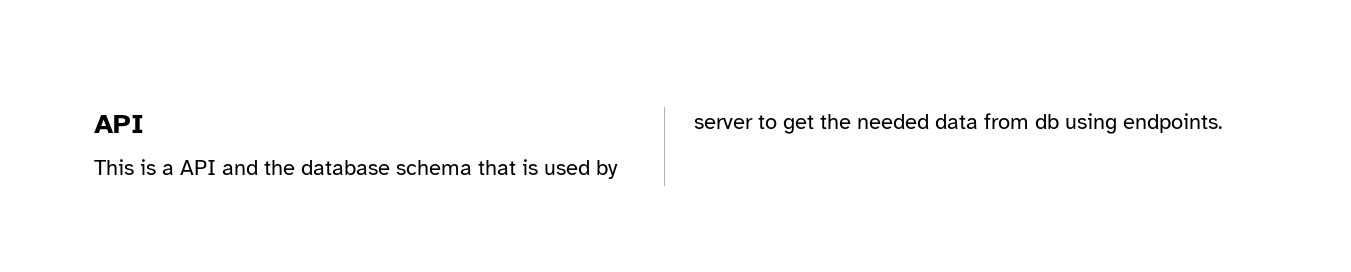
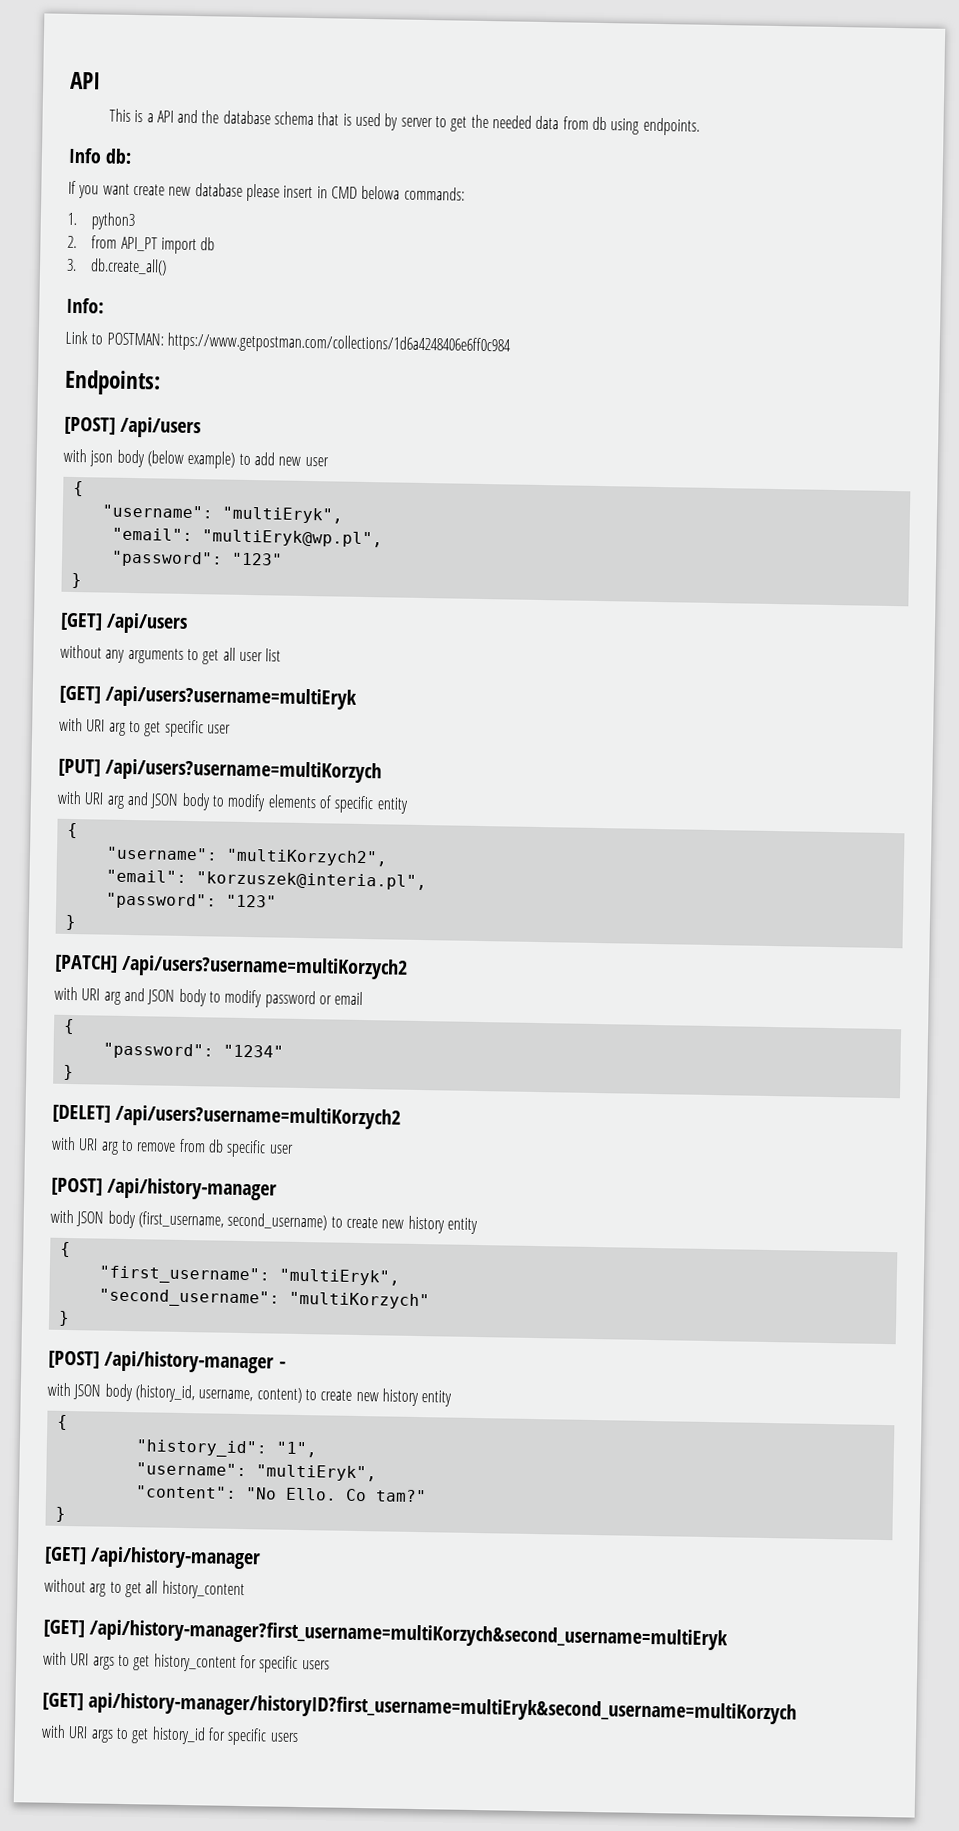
(1223, 123) none -> [68,147,133,164] [68,180,465,202] [67,212,136,231] [67,235,216,255] [66,258,168,276] [66,297,104,314] [65,330,511,356] [64,369,161,396] [64,416,202,439] [63,448,329,469] [72,480,84,497] [101,504,343,524] [111,527,383,548] [110,550,283,568] [70,572,82,589] [60,612,189,634] [60,644,282,665] [59,685,358,710] [59,717,231,738] [58,758,383,784] [57,790,409,814] [66,822,78,839] [105,846,388,867] [105,869,427,891] [105,892,277,910] [64,914,76,931] [54,954,409,980] [54,986,364,1009] [62,1018,75,1035] [102,1042,284,1060] [62,1064,74,1081] [52,1104,402,1130] [51,1136,294,1158] [51,1177,278,1201] [50,1209,478,1235] [59,1241,71,1258] [98,1265,400,1286] [98,1288,430,1310] [57,1310,70,1327] [48,1350,286,1374] [47,1382,453,1407] [56,1414,68,1431] [135,1439,317,1458] [135,1462,377,1482] [135,1485,427,1503] [54,1506,66,1523] [44,1546,262,1570] [44,1578,245,1600] [43,1619,729,1651] [43,1651,330,1674] [42,1692,798,1725] [41,1724,298,1746] // Info db: // If you want create new database please insert in CMD belowa commands: // 1. python3 // 2. from API_PT import db // 3. db.create_all() // Info: // Link to POSTMAN: https://www.getpostman.com/collections/1d6a4248406e6ff0c984 // Endpoints: // [POST] /api/users // with json body (below example) to add new user // { // "username": "multiEryk", // "email": "multiEryk@wp.pl", // "password": "123" // } // [GET] /api/users // without any arguments to get all user list // [GET] /api/users?username=multiEryk // with URI arg to get specific user // [PUT] /api/users?username=multiKorzych // with URI arg and JSON body to modify elements of specific entity // { // "username": "multiKorzych2", // "email": "korzuszek@interia.pl", // "password": "123" // } // [PATCH] /api/users?username=multiKorzych2 // with URI arg and JSON body to modify password or email // { // "password": "1234" // } // [DELET] /api/users?username=multiKorzych2 // with URI arg to remove from db specific user // [POST] /api/history-manager // with JSON body (first_username, second_username) to create new history entity // { // "first_username": "multiEryk", // "second_username": "multiKorzych" // } // [POST] /api/history-manager - // with JSON body (history_id, username, content) to create new history entity // { // "history_id": "1", // "username": "multiEryk", // "content": "No Ello. Co tam?" // } // [GET] /api/history-manager // without arg to get all history_content // [GET] /api/history-manager?first_username=multiKorzych&second_username=multiEryk // with URI args to get history_content for specific users // [GET] api/history-manager/historyID?first_username=multiEryk&second_username=multiKorzych // with URI args to get history_id for specific users

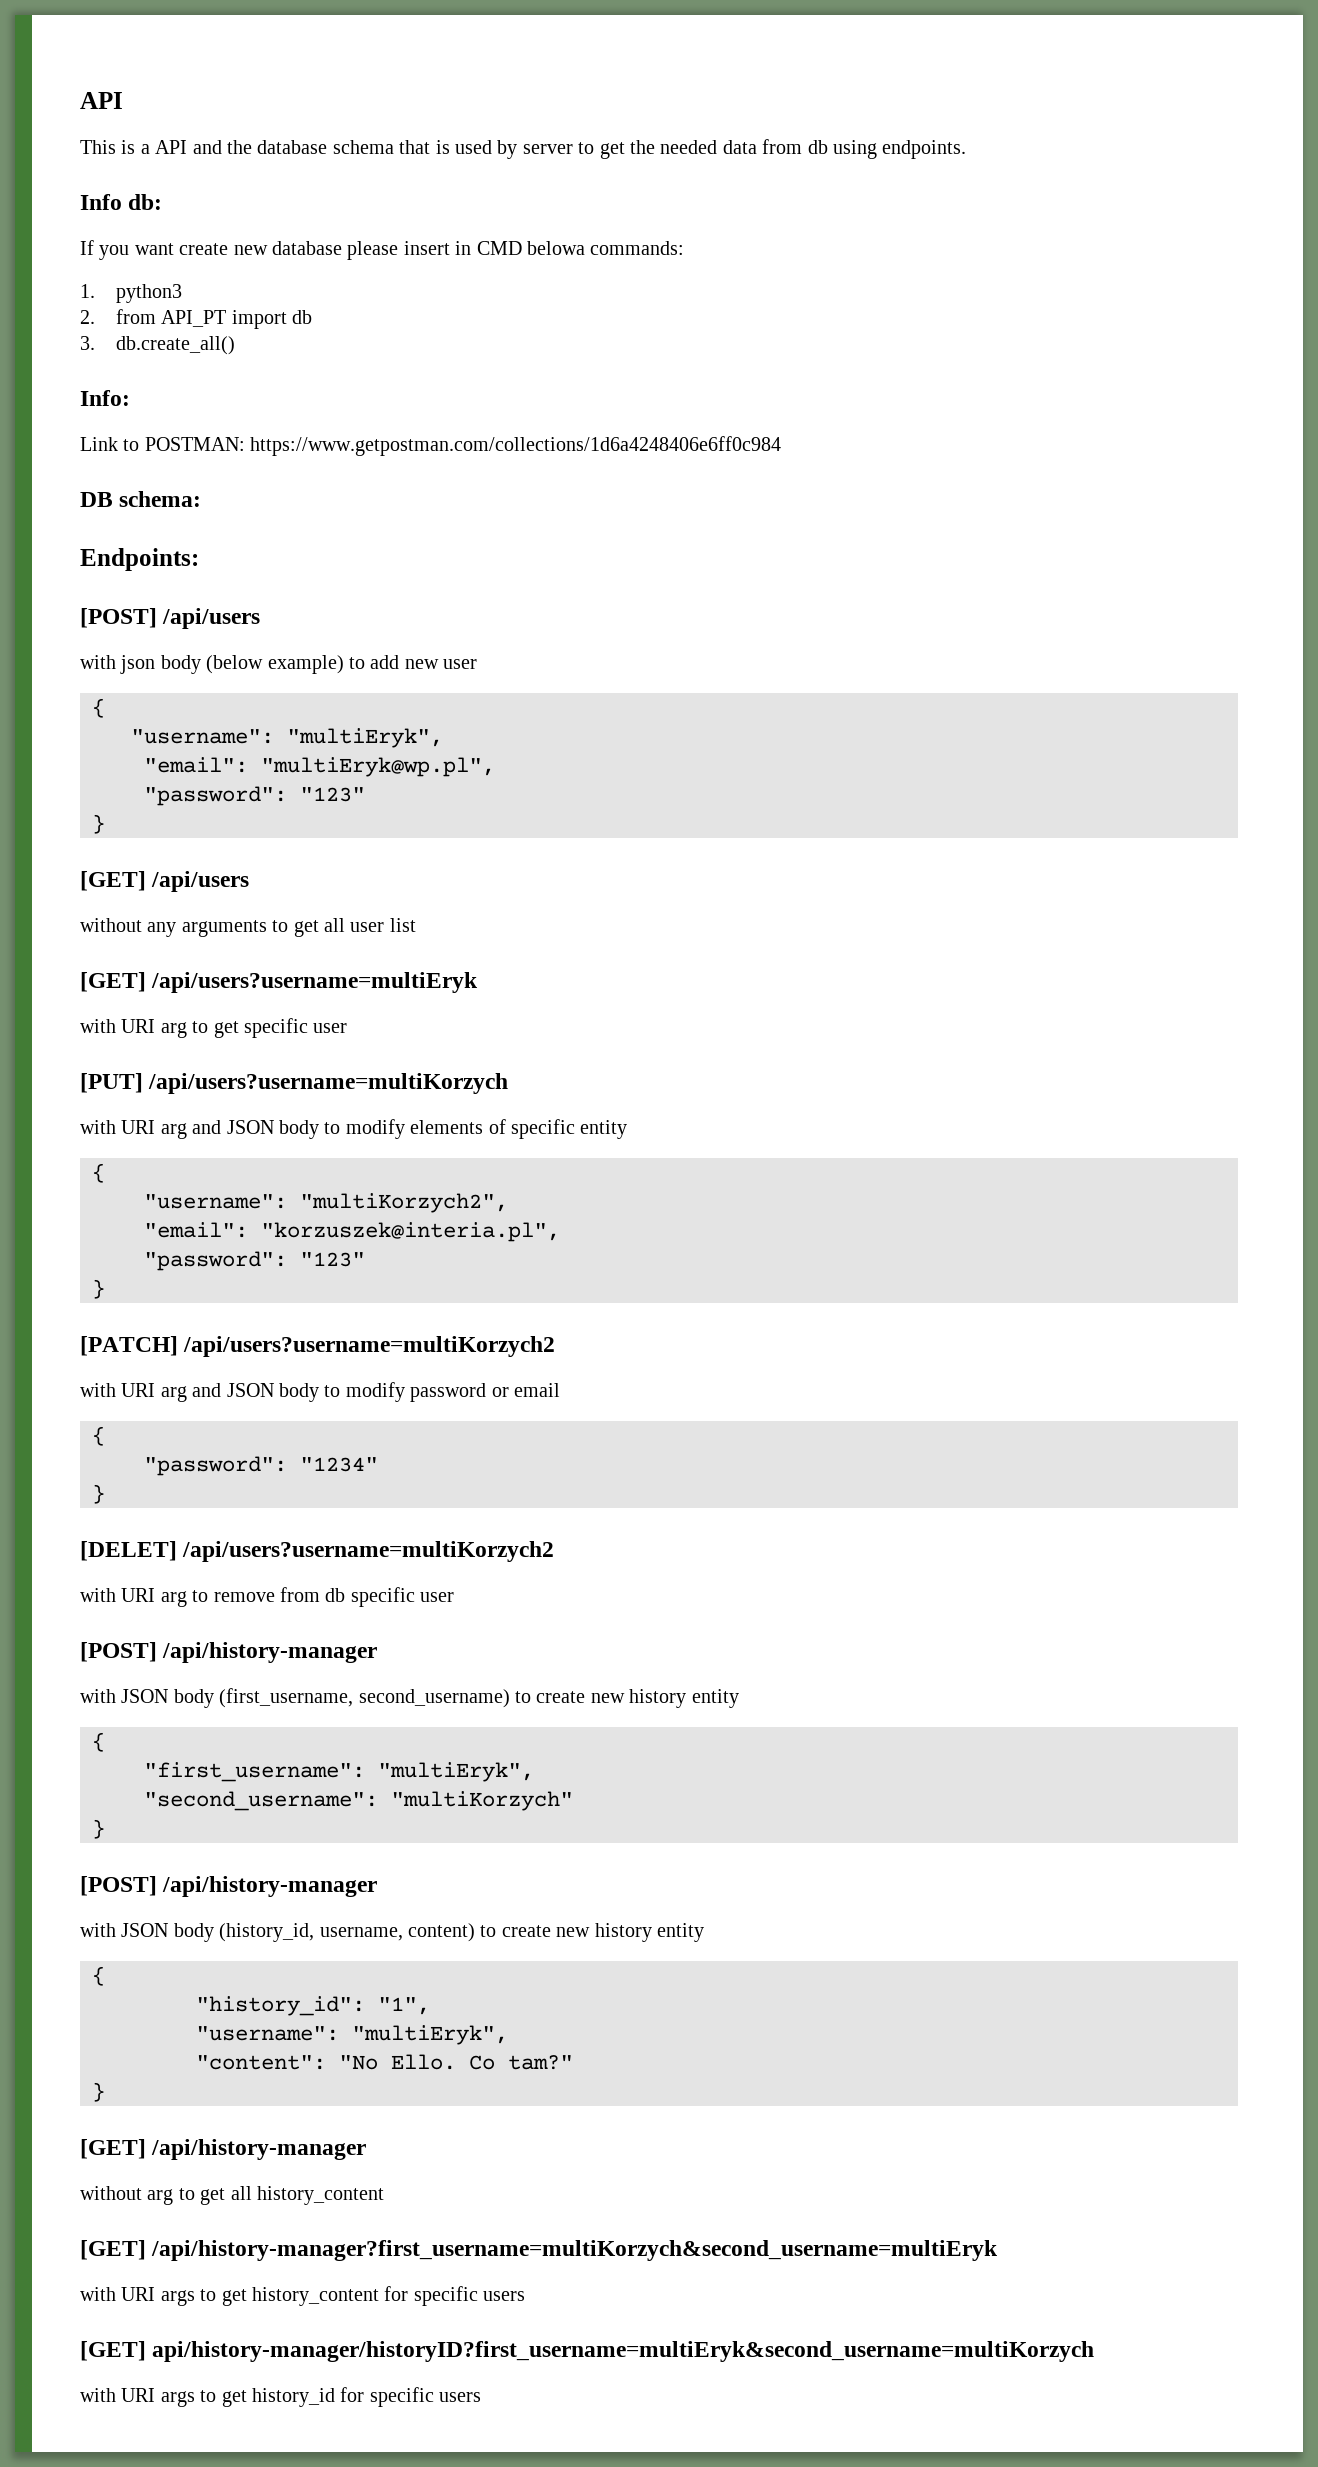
(511, 344) none -> [80,491,202,507] // DB schema:
[278,1361,286,1369] - -> (378, 1886) none

